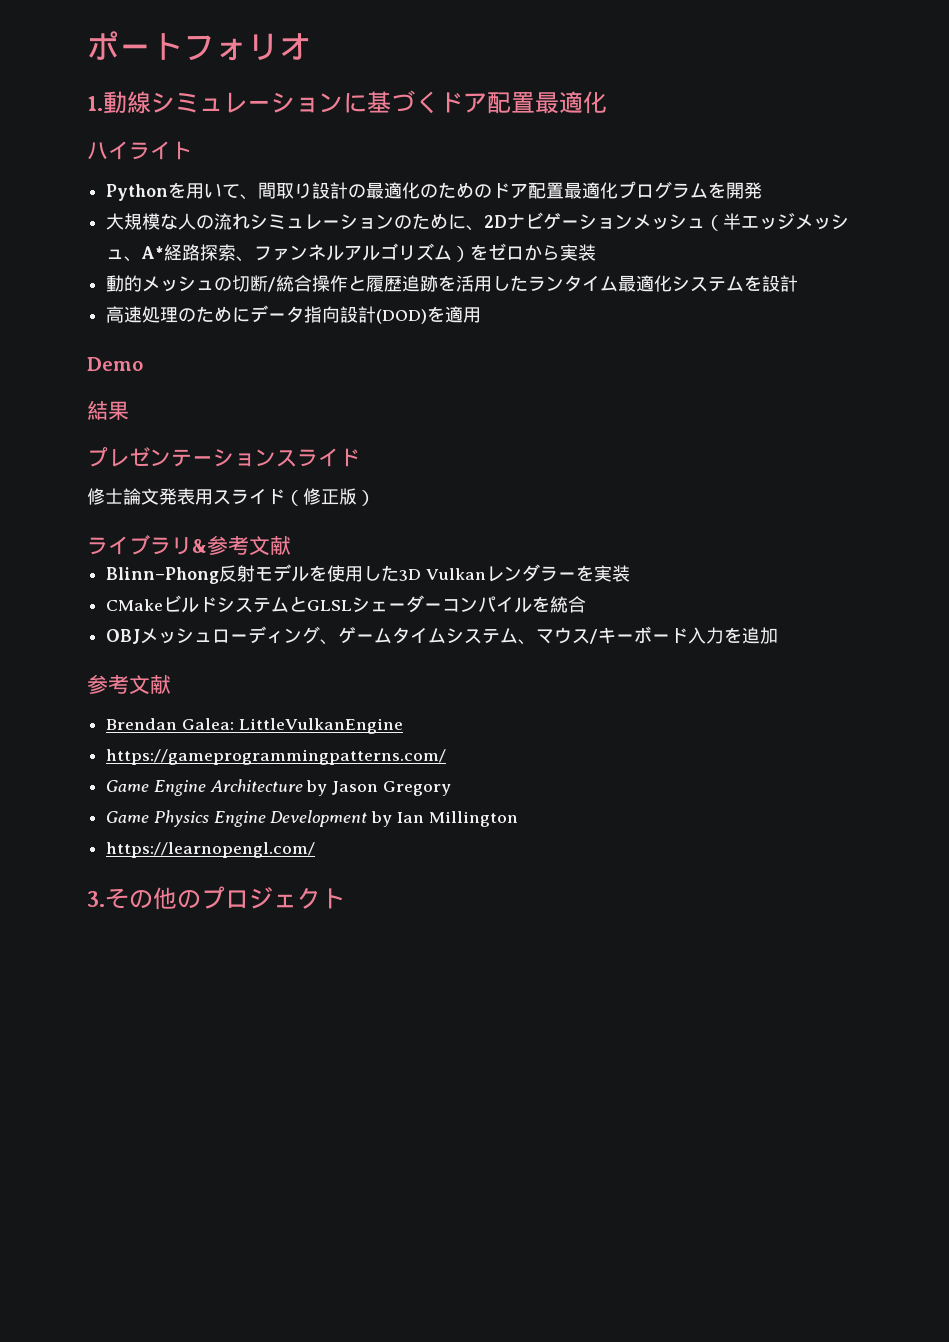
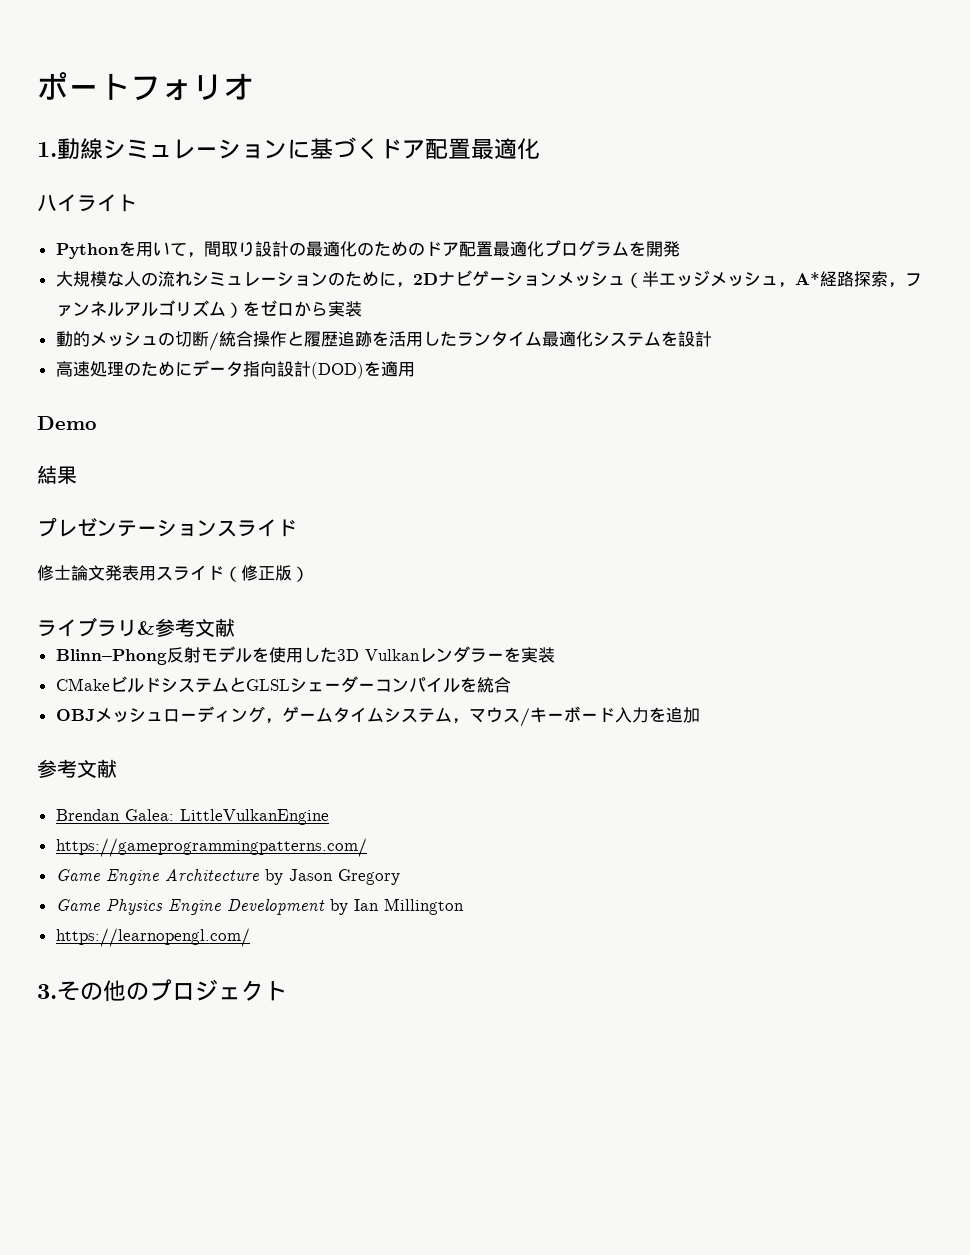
[240,194,259,200] 、 -> [186,252,204,258] ，
[466,225,485,231] 、 -> [395,282,413,288] ，
[124,256,143,262] 、 -> [777,282,795,288] ，
[236,256,255,262] 、 -> [887,282,905,288] ，
[320,639,339,645] 、 -> [264,718,282,724] ，
[518,639,537,645] 、 -> [451,718,469,724] ，

